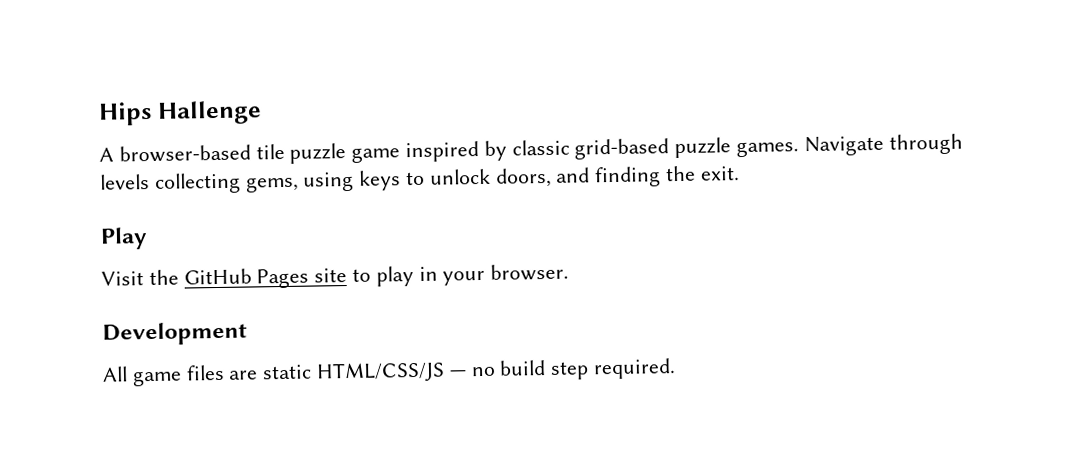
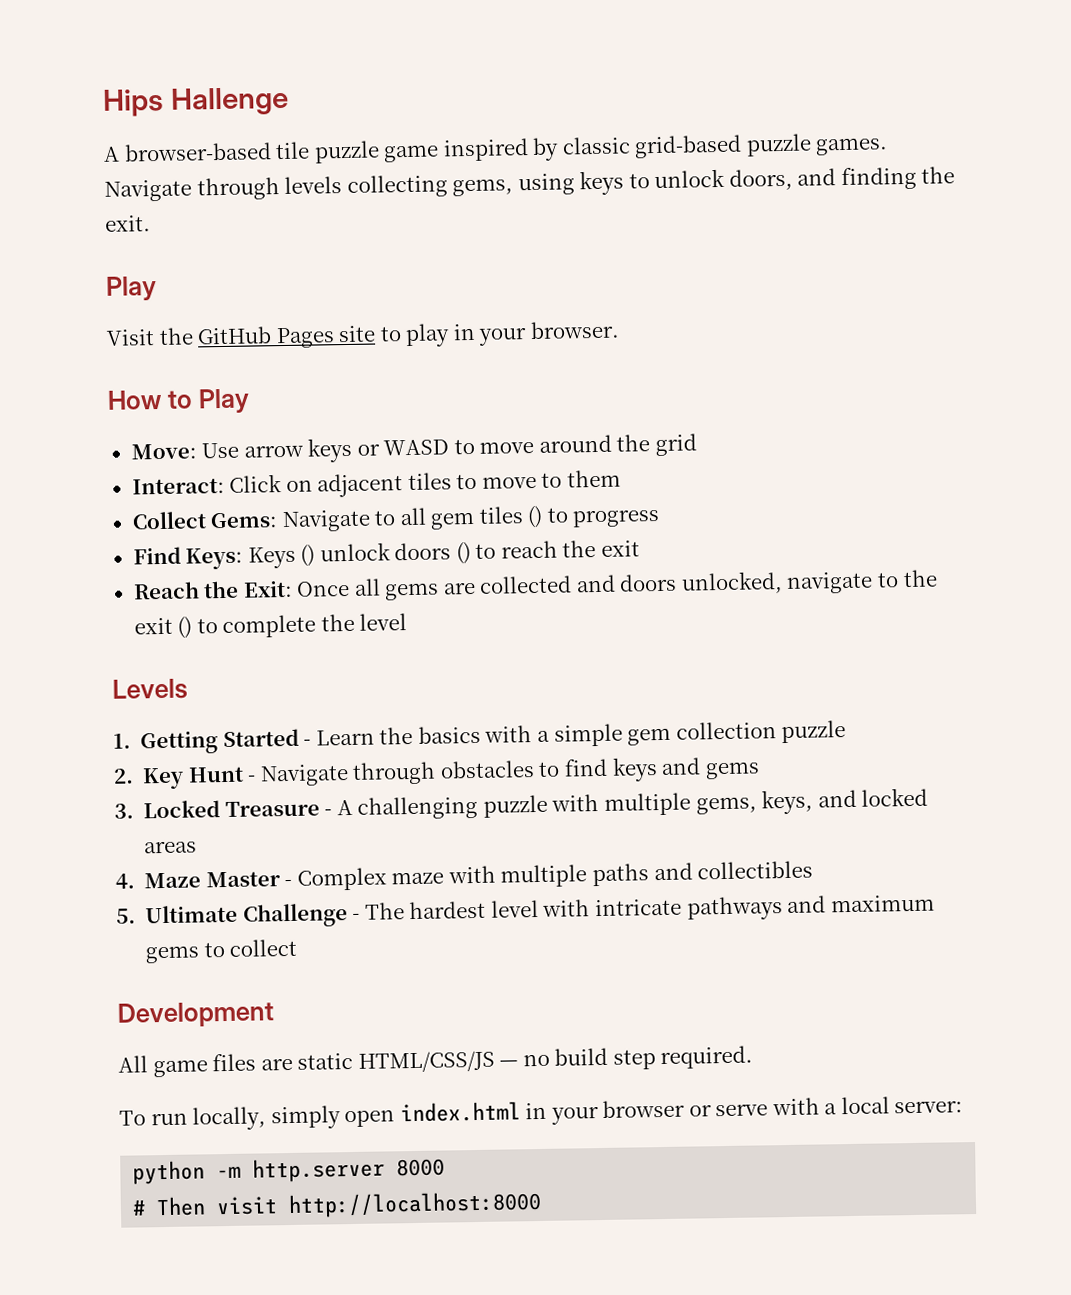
(570, 272) none -> [107,388,250,414] [130,433,697,463] [131,469,621,498] [131,505,661,533] [132,540,640,570] [132,569,938,601] [133,613,408,639] [112,678,188,700] [113,720,847,755] [113,757,760,790] [114,787,929,820] [144,840,198,854] [115,860,814,891] [116,894,935,928] [145,938,298,964] // How to Play // Move: Use arrow keys or WASD to move around the grid // Interact: Click on adjacent tiles to move to them // Collect Gems: Navigate to all gem tiles () to progress // Find Keys: Keys () unlock doors () to reach the exit // Reach the Exit: Once all gems are collected and doors unlocked, navigate to the exit () to complete the level // Levels // 1. Getting Started - Learn the basics with a simple gem collection puzzle // 2. Key Hunt - Navigate through obstacles to find keys and gems // 3. Locked Treasure - A challenging puzzle with multiple gems, keys, and locked areas // 4. Maze Master - Complex maze with multiple paths and collectibles // 5. Ultimate Challenge - The hardest level with intricate pathways and maximum gems to collect
(677, 369) none -> [119,1096,964,1131] [132,1157,446,1185] [132,1190,543,1219] // To run locally, simply open index.html in your browser or serve with a local server: // python -m http.server 8000 // # Then visit http://localhost:8000

